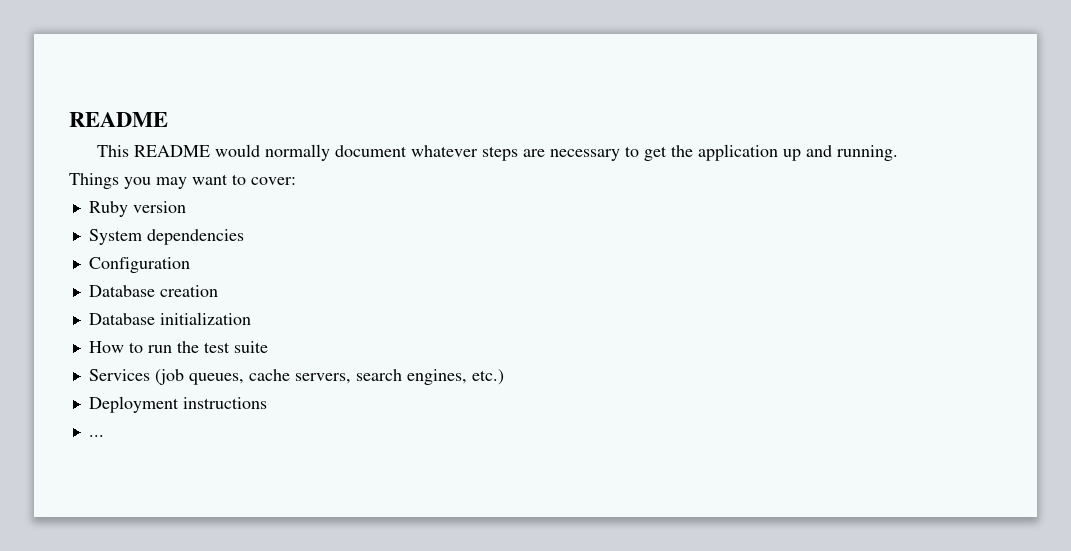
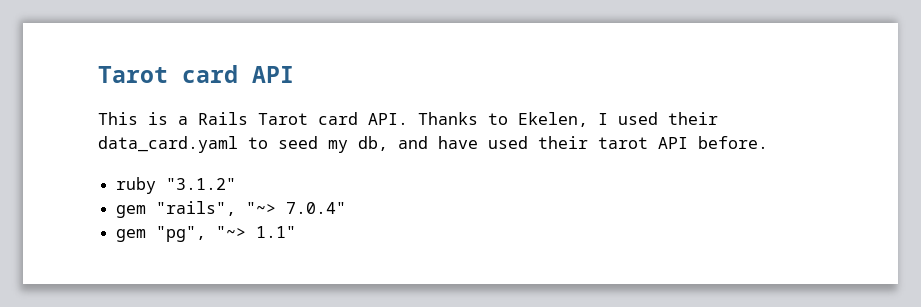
[69,112,168,127] [97,144,899,161] [69,173,296,189] [88,201,186,217] [88,229,244,245] [88,257,190,273] [88,285,218,297] [88,312,251,325] [88,341,268,353] [88,369,504,385] [88,396,267,413] [88,435,104,437] README // This README would normally document whatever steps are necessary to get the application up and running. // Things you may want to cover: // Ruby version // System dependencies // Configuration // Database creation // Database initialization // How to run the test suite // Services (job queues, cache servers, search engines, etc.) // Deployment instructions // ... -> [98,65,294,83] [98,112,718,127] [98,136,768,153] [116,177,237,194] [116,201,347,218] [116,226,297,242] Tarot card API // This is a Rails Tarot card API. Thanks to Ekelen, I used their data_card.yaml to seed my db, and have used their tarot API before. // ruby "3.1.2" // gem "rails", "~> 7.0.4" // gem "pg", "~> 1.1"

